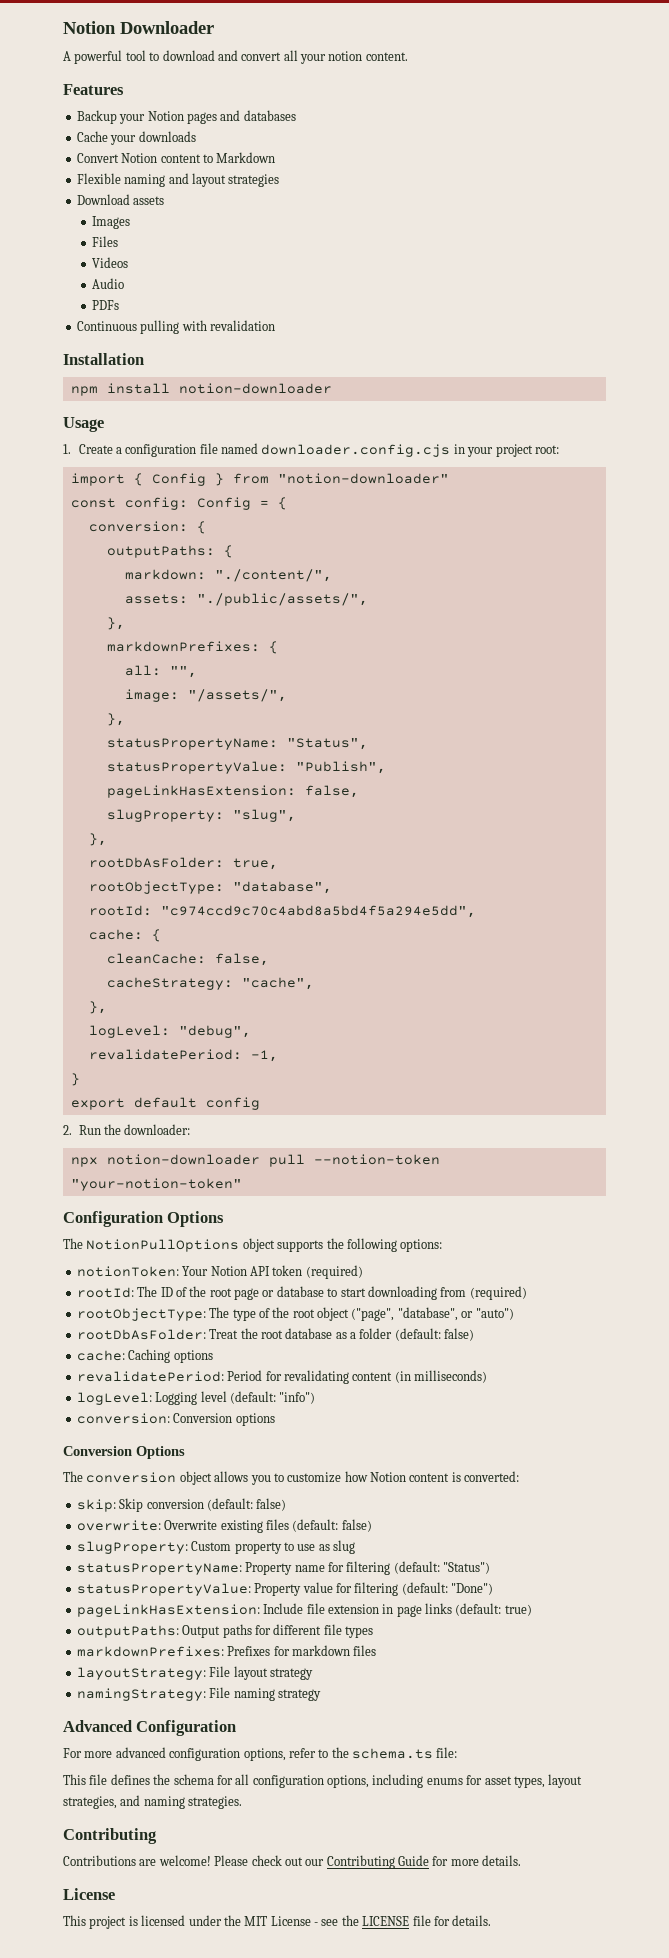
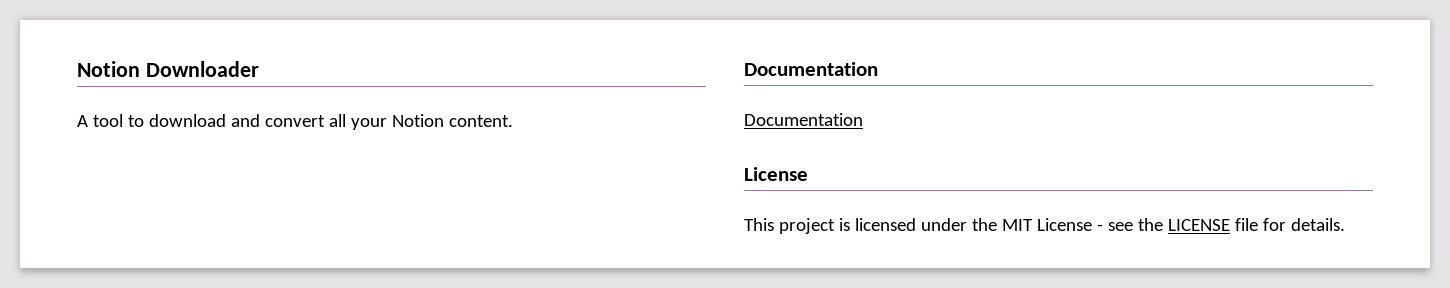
[74,50,123,64] powerful -> (88, 121) none
[328,51,363,61] notion -> [391,114,444,127] Notion
[63,84,124,95] [76,110,296,124] [76,131,196,145] [76,152,276,163] [76,173,280,187] [76,194,165,205] [92,216,131,229] [92,236,119,247] [92,257,129,268] [92,278,125,289] [92,300,120,310] [76,320,275,334] [63,353,144,365] [70,383,332,396] [63,417,104,432] [63,443,559,457] [70,473,449,486] [70,497,287,510] [88,521,206,534] [106,545,233,558] [124,569,332,582] [124,593,368,606] [106,617,125,630] [106,641,278,654] [124,665,197,678] [124,689,287,702] [106,713,125,726] [106,738,368,750] [106,761,386,774] [106,785,359,798] [106,809,296,822] [88,833,107,846] [88,857,278,870] [88,881,332,894] [88,905,476,918] [88,929,161,942] [106,953,269,966] [106,977,314,990] [88,1001,107,1014] [88,1025,251,1038] [88,1049,278,1062] [70,1073,80,1086] [70,1097,260,1110] [63,1124,191,1135] [70,1154,440,1167] [70,1178,242,1191] [63,1211,225,1227] [63,1238,443,1252] [76,1265,363,1279] [76,1286,527,1300] [76,1307,514,1321] [76,1328,475,1341] [76,1349,213,1363] [76,1370,487,1384] [76,1391,316,1405] [76,1413,275,1426] [63,1446,185,1459] [63,1471,520,1485] [76,1498,287,1512] [76,1519,372,1533] [76,1540,355,1554] [76,1561,490,1575] [76,1582,493,1596] [76,1603,532,1617] [76,1624,373,1638] [76,1645,377,1657] [76,1666,313,1680] [76,1687,321,1701] [63,1720,237,1736] [63,1747,458,1761] [63,1774,583,1788] [63,1795,243,1809] [63,1828,157,1844] [63,1855,522,1869] Features // Backup your Notion pages and databases // Cache your downloads // Convert Notion content to Markdown // Flexible naming and layout strategies // Download assets // Images // Files // Videos // Audio // PDFs // Continuous pulling with revalidation // Installation // npm install notion-downloader // Usage // 1. Create a configuration file named downloader.config.cjs in your project root: // import { Config } from "notion-downloader" // const config: Config = { // conversion: { // outputPaths: { // markdown: "./content/", // assets: "./public/assets/", // }, // markdownPrefixes: { // all: "", // image: "/assets/", // }, // statusPropertyName: "Status", // statusPropertyValue: "Publish", // pageLinkHasExtension: false, // slugProperty: "slug", // }, // rootDbAsFolder: true, // rootObjectType: "database", // rootId: "c974ccd9c70c4abd8a5bd4f5a294e5dd", // cache: { // cleanCache: false, // cacheStrategy: "cache", // }, // logLevel: "debug", // revalidatePeriod: -1, // } // export default config // 2. Run the downloader: // npx notion-downloader pull --notion-token "your-notion-token" // Configuration Options // The NotionPullOptions object supports the following options: // notionToken: Your Notion API token (required) // rootId: The ID of the root page or database to start downloading from (required) // rootObjectType: The type of the root object ("page", "database", or "auto") // rootDbAsFolder: Treat the root database as a folder (default: false) // cache: Caching options // revalidatePeriod: Period for revalidating content (in milliseconds) // logLevel: Logging level (default: "info") // conversion: Conversion options // Conversion Options // The conversion object allows you to customize how Notion content is converted: // skip: Skip conversion (default: false) // overwrite: Overwrite existing files (default: false) // slugProperty: Custom property to use as slug // statusPropertyName: Property name for filtering (default: "Status") // statusPropertyValue: Property value for filtering (default: "Done") // pageLinkHasExtension: Include file extension in page links (default: true) // outputPaths: Output paths for different file types // markdownPrefixes: Prefixes for markdown files // layoutStrategy: File layout strategy // namingStrategy: File naming strategy // Advanced Configuration // For more advanced configuration options, refer to the schema.ts file: // This file defines the schema for all configuration options, including enums for asset types, layout strategies, and naming strategies. // Contributing // Contributions are welcome! Please check out our Contributing Guide for more details. -> [744,62,878,76] [744,113,863,126] Documentation // Documentation

